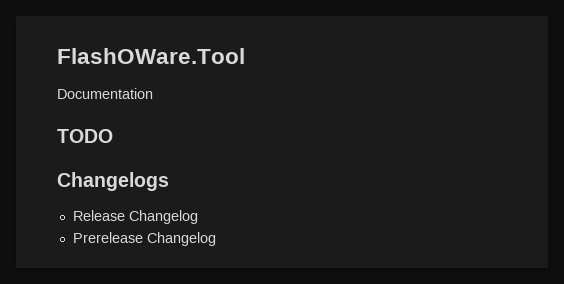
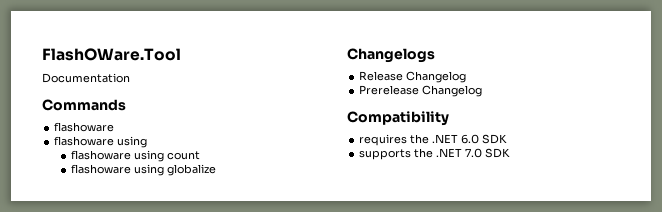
[57,129,113,143] TODO -> [42,99,126,111] [54,122,115,132] [54,136,148,148] [70,150,200,162] [70,164,216,176] Commands // flashoware // flashoware using // flashoware using count // flashoware using globalize
(216, 239) none -> [347,111,449,126] [359,134,508,146] [359,148,511,160] // Compatibility // requires the .NET 6.0 SDK // supports the .NET 7.0 SDK

